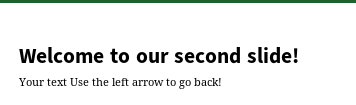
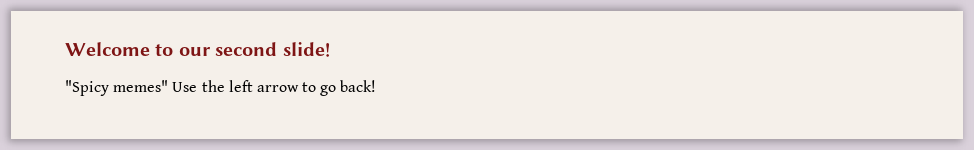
[18,78,67,86] Your text -> [65,80,169,96] "Spicy memes"

